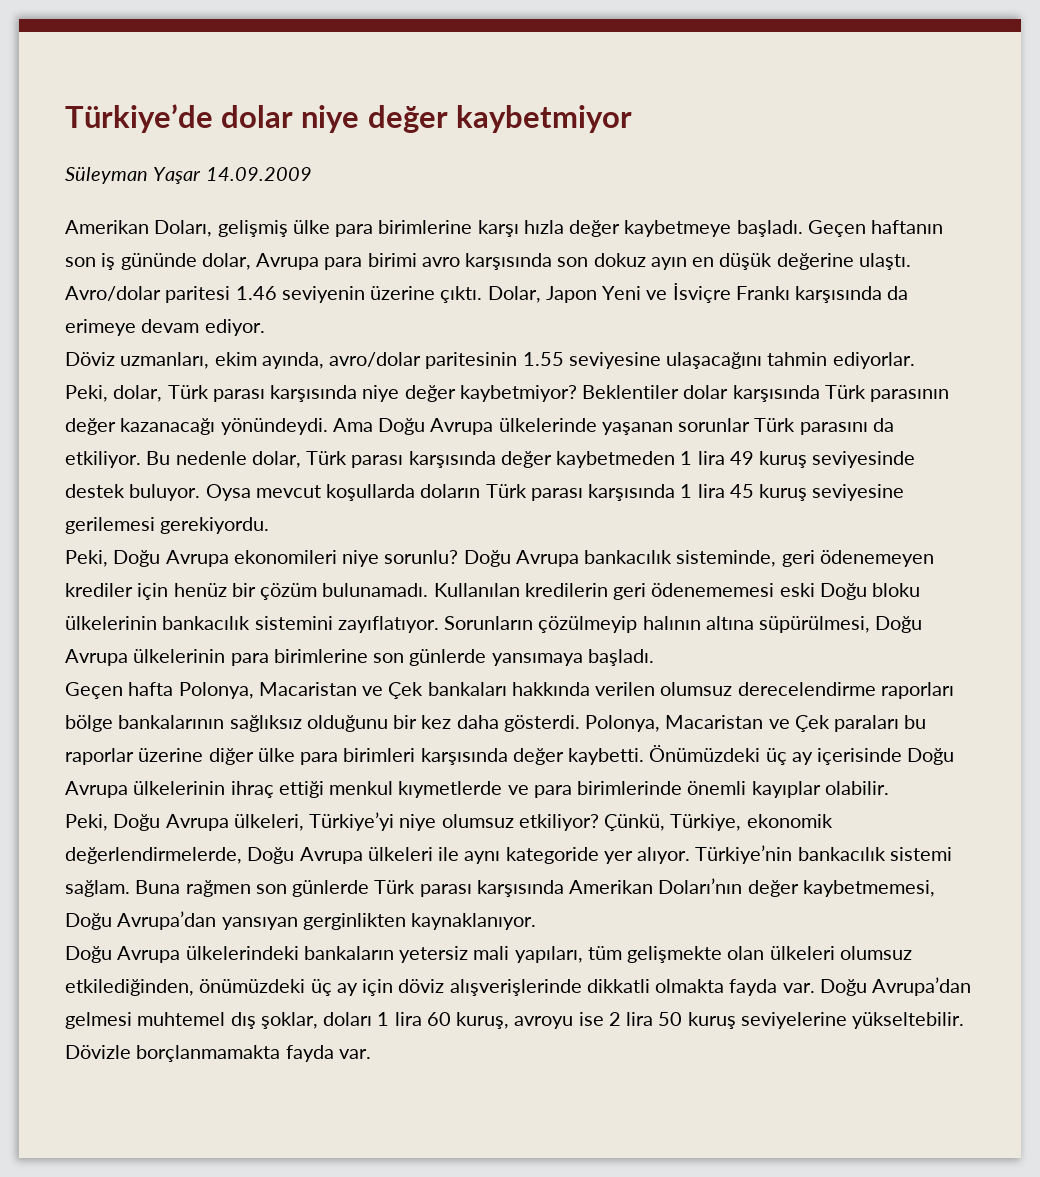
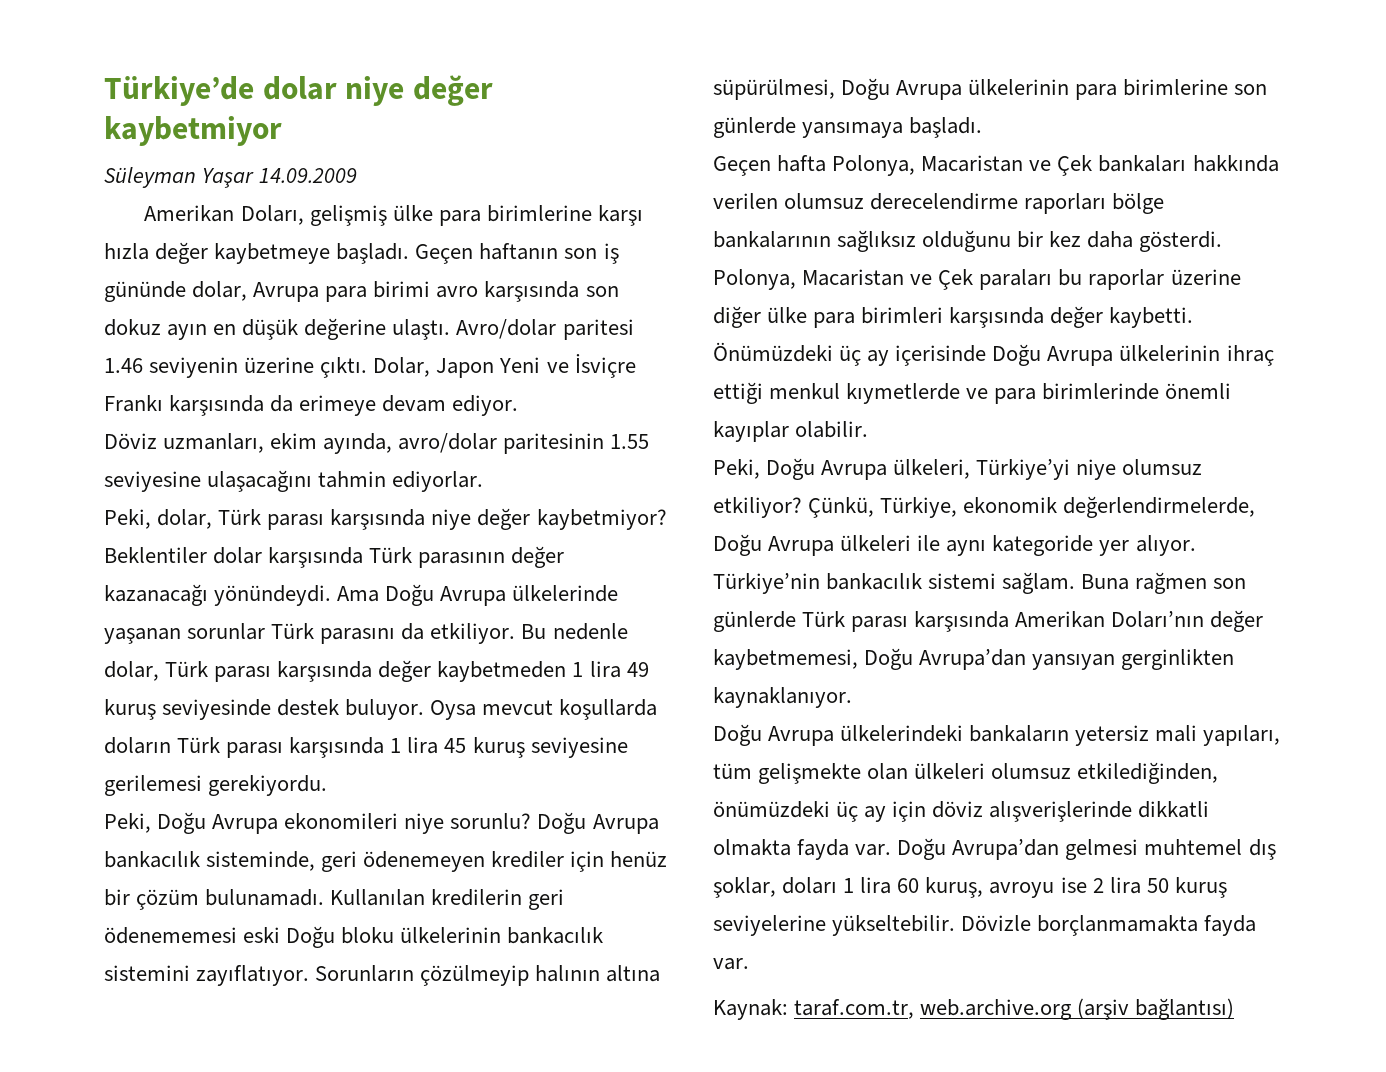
(371, 1054) none -> [713,998,1235,1020] // Kaynak: taraf.com.tr, web.archive.org (arşiv bağlantısı)

